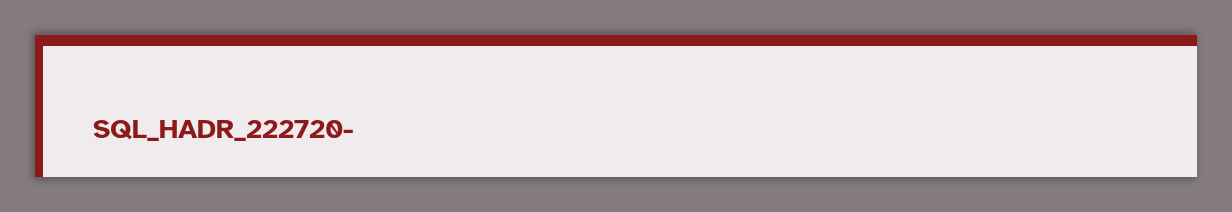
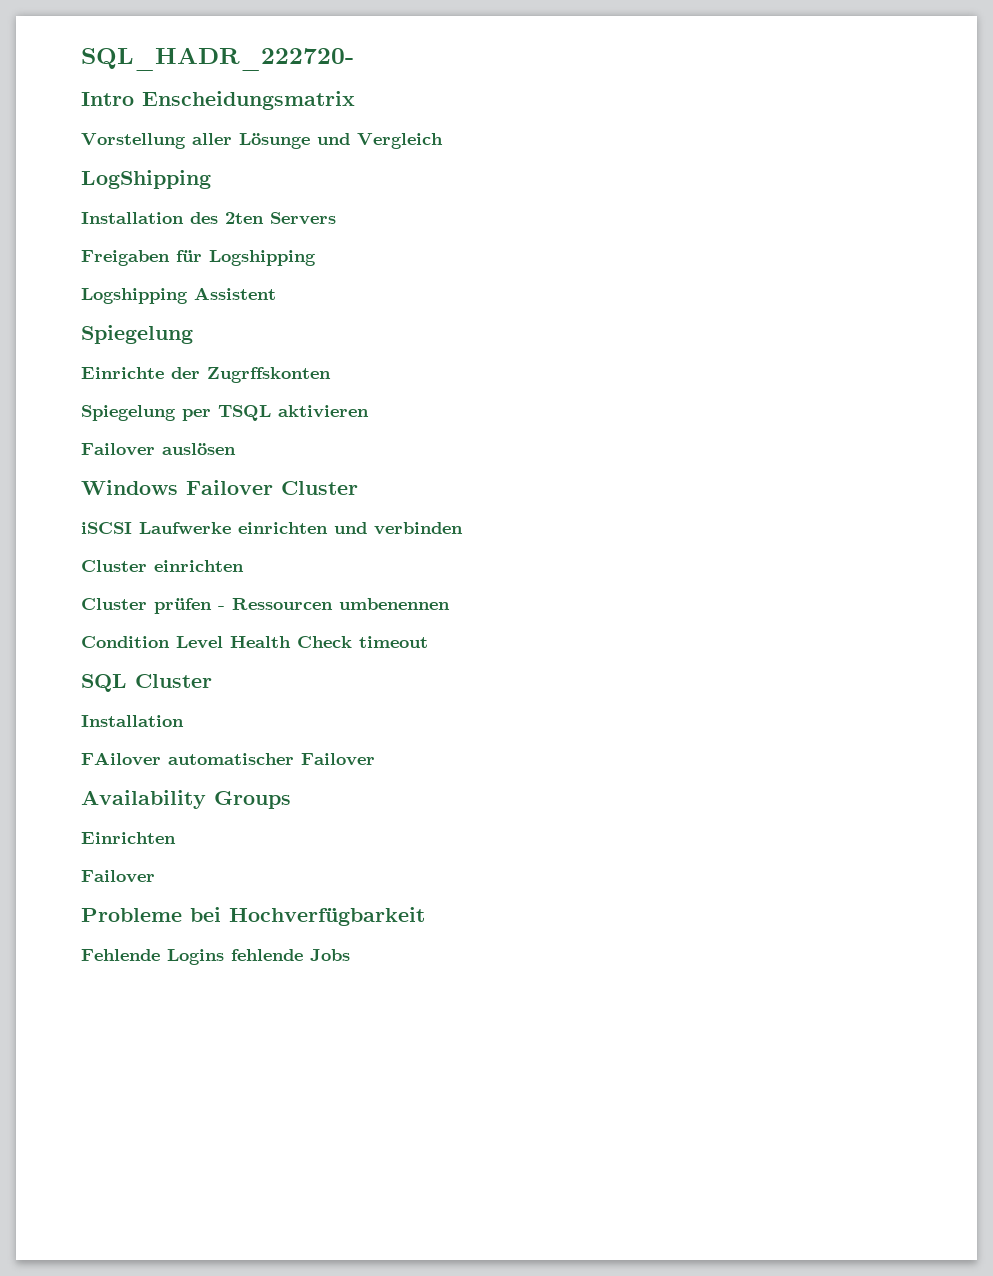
(353, 130) none -> [81,91,355,110] [81,133,443,149] [81,170,211,189] [81,212,336,225] [81,250,316,266] [81,287,276,304] [81,325,193,344] [81,367,331,383] [81,405,369,421] [81,443,236,456] [81,480,358,495] [81,522,463,535] [81,560,244,572] [81,598,450,614] [81,636,428,649] [81,674,212,692] [81,715,184,727] [81,752,375,766] [81,790,291,809] [81,832,176,844] [81,870,155,883] [81,907,425,926] [81,949,350,965] // Intro Enscheidungsmatrix // Vorstellung aller Lösunge und Vergleich // LogShipping // Installation des 2ten Servers // Freigaben für Logshipping // Logshipping Assistent // Spiegelung // Einrichte der Zugrffskonten // Spiegelung per TSQL aktivieren // Failover auslösen // Windows Failover Cluster // iSCSI Laufwerke einrichten und verbinden // Cluster einrichten // Cluster prüfen - Ressourcen umbenennen // Condition Level Health Check timeout // SQL Cluster // Installation // FAilover automatischer Failover // Availability Groups // Einrichten // Failover // Probleme bei Hochverfügbarkeit // Fehlende Logins fehlende Jobs

